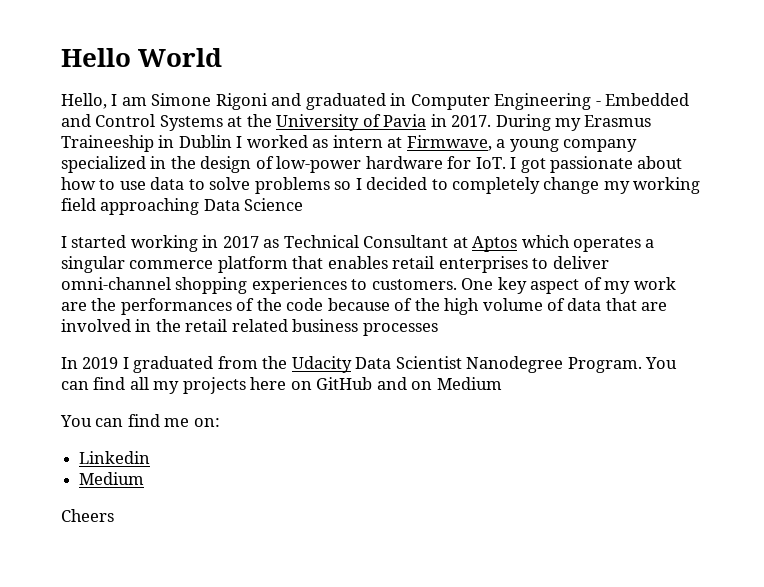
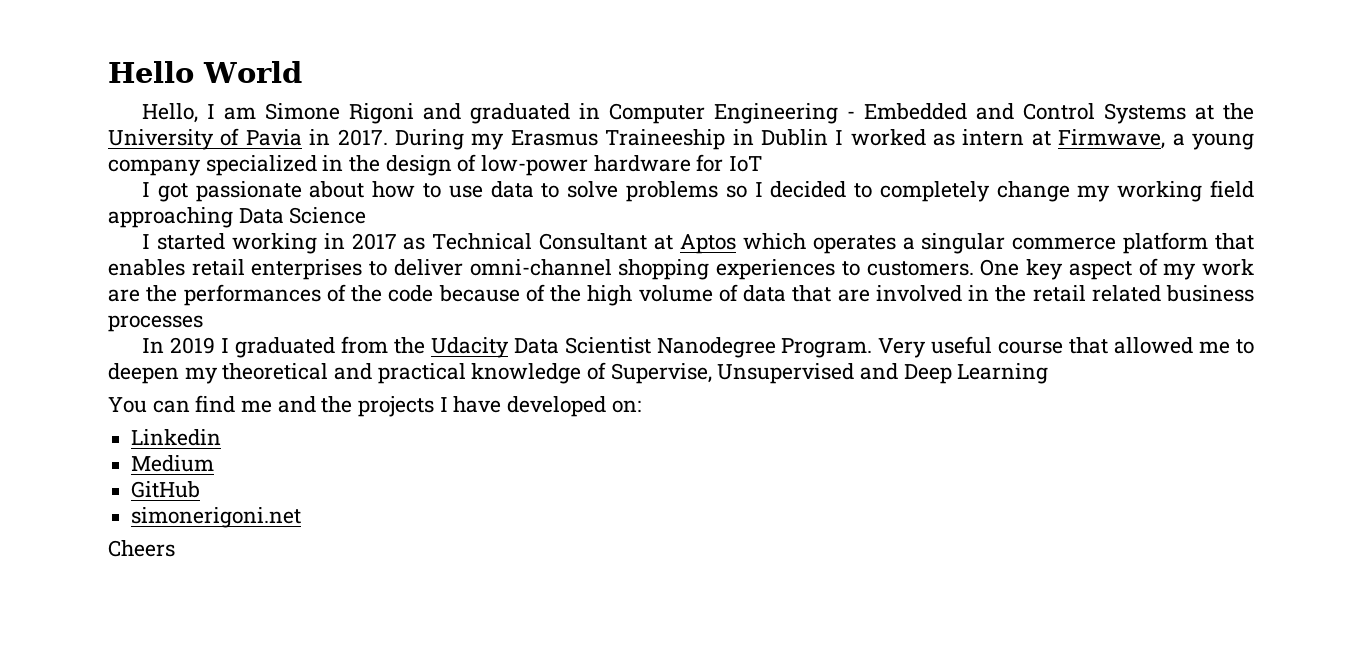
[475,157,506,169] IoT. -> [729,156,763,172] IoT //
[645,357,678,369] [61,377,502,394] [60,414,190,427] You can find all my projects here on GitHub and on Medium // You can find me -> [878,336,1254,358] [108,362,1049,384] [108,395,607,417] Very useful course that allowed me to deepen my theoretical and practical knowledge of Supervise, Unsupervised and Deep Learning // You can find me and the projects I have developed
(145, 478) none -> [131,481,201,498] [131,507,302,528] // GitHub // simonerigoni.net

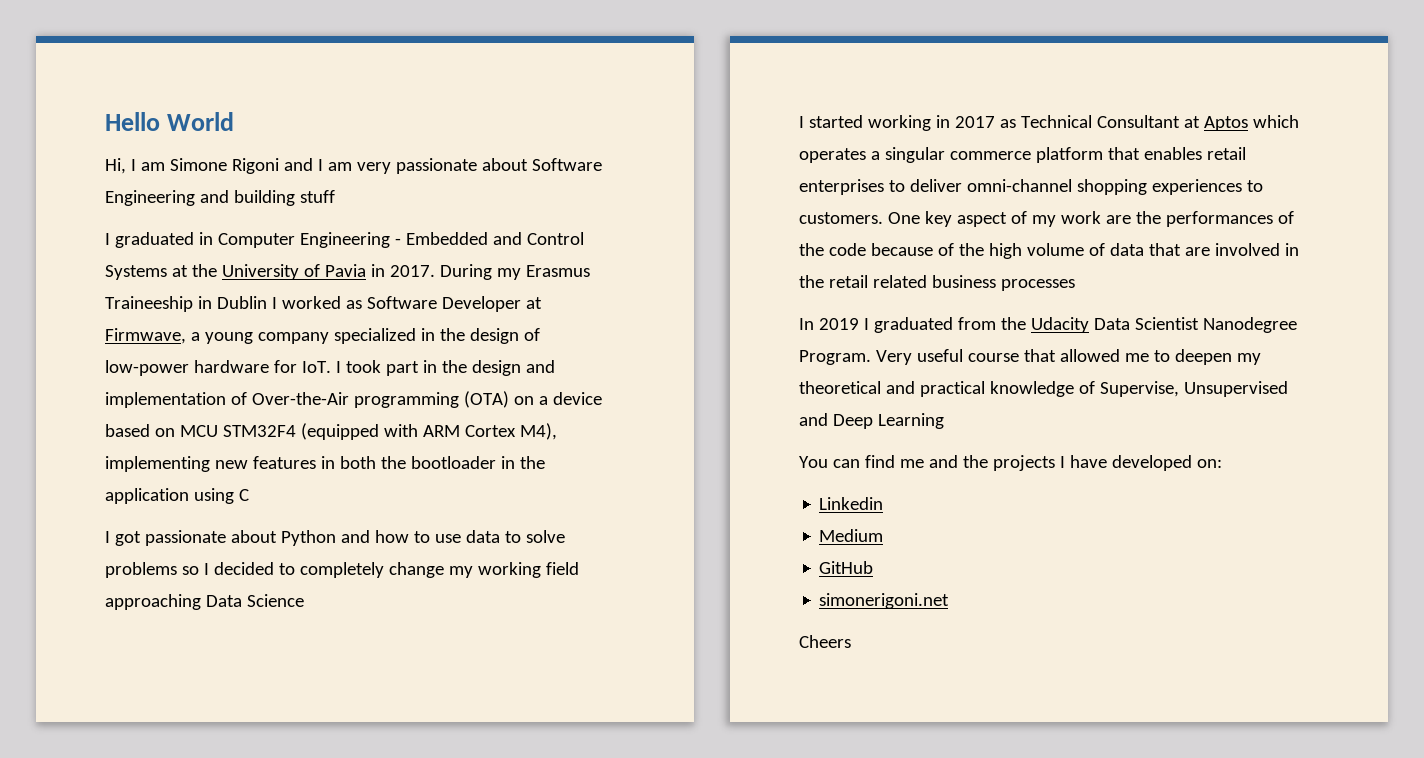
[142,103,199,123] Hello, -> [105,158,126,174] Hi,
(462, 111) none -> [317,158,602,174] [105,190,335,206] [105,233,110,245] I am very passionate about Software Engineering and building stuff // I
[962,129,1025,146] intern -> [366,296,521,312] Software Developer
[729,156,763,172] IoT -> [301,360,555,376] [105,391,602,408] [105,423,557,440] [105,456,545,472] [105,488,249,504] IoT. I took part in the design and implementation of Over-the-Air programming (OTA) on a device based on MCU STM32F4 (equipped with ARM Cortex M4), implementing new features in both the bootloader in the application using C
(365, 189) none -> [280,530,370,546] Python and

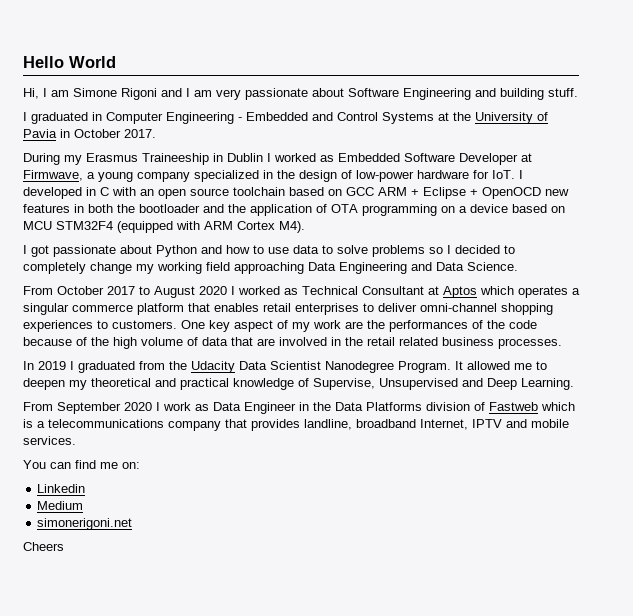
[299,190,335,203] stuff -> [548,88,578,97] stuff.
(385, 270) none -> [74,129,121,138] October
(435, 271) none -> (156, 133) //
(362, 304) none -> [338,153,400,162] Embedded
[345,360,555,376] [105,391,509,408] took part in the design and implementation of Over-the-Air programming (OTA) -> [23,187,569,199] [23,204,437,216] developed in C with an open source toolchain based on GCC ARM + Eclipse + OpenOCD new features in both the bootloader and the application of OTA programming
[519,423,557,440] [105,456,545,472] [105,488,249,504] M4), implementing new features in both the bootloader in the application using C -> [279,221,305,233] M4).
[246,594,304,607] [799,115,995,131] Science // I started working in 2017 -> [339,262,518,274] [23,286,280,298] Engineering and Data Science. // From October 2017 to August 2020 I worked
[1000,279,1075,291] processes -> [498,338,562,349] processes.
[875,349,1056,365] Very useful course that -> [455,361,463,370] It
[877,413,944,429] [799,455,1192,471] Learning // You can find me and the projects I have developed -> [521,378,574,390] [23,402,575,414] [23,419,569,431] [23,436,76,445] [23,460,118,469] Learning. // From September 2020 I work as Data Engineer in the Data Platforms division of Fastweb which is a telecommunications company that provides landline, broadband Internet, IPTV and mobile services. // You can find me
[819,561,874,574] // GitHub -> (84, 505) none

